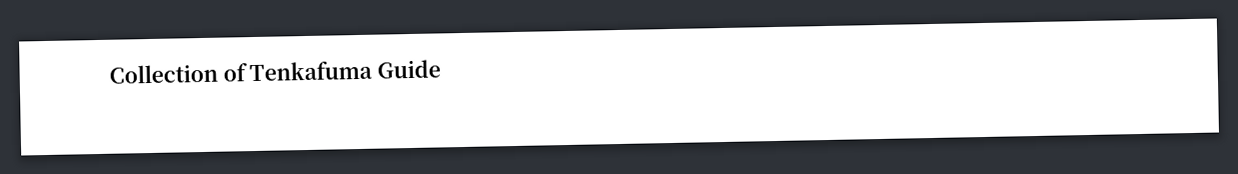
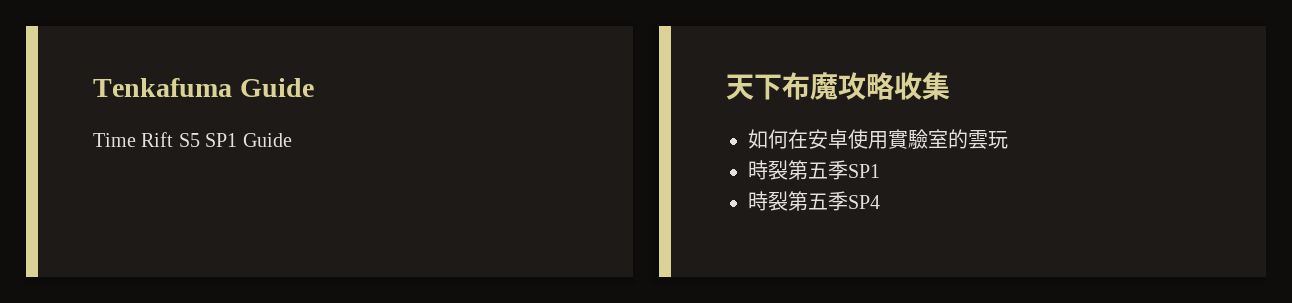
[109,63,248,84] Collection of -> (93, 87) none
(442, 69) none -> [93,132,292,147] [726,72,950,100] [748,129,1008,150] [748,160,880,180] [748,191,880,211] // Time Rift S5 SP1 Guide // 天下布魔攻略收集 // 如何在安卓使用實驗室的雲玩 // 時裂第五季SP1 // 時裂第五季SP4

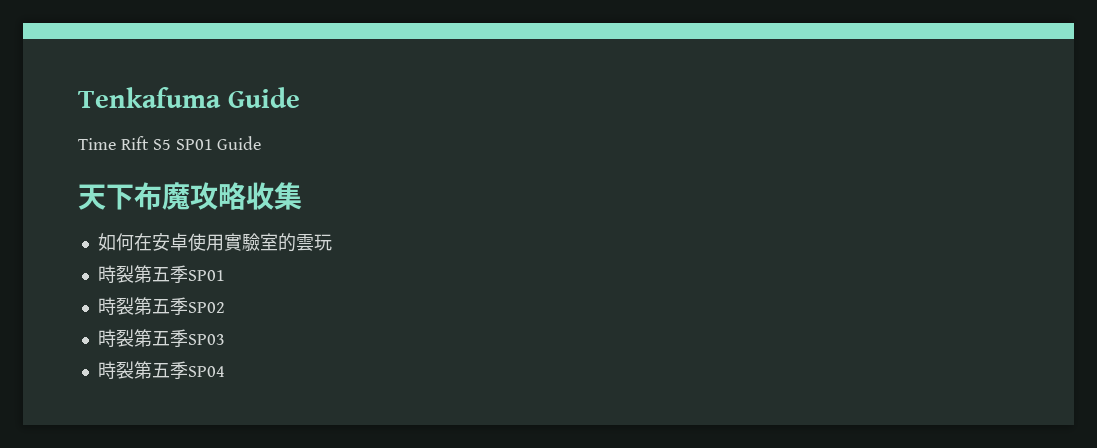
[205,133,238,147] SP1 -> [175,139,213,150] SP01
[848,164,880,178] [748,191,880,211] SP1 // 時裂第五季SP4 -> [187,270,225,281] [97,297,225,315] [97,329,225,347] [97,361,225,379] SP01 // 時裂第五季SP02 // 時裂第五季SP03 // 時裂第五季SP04

